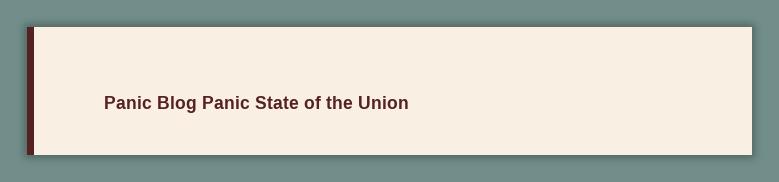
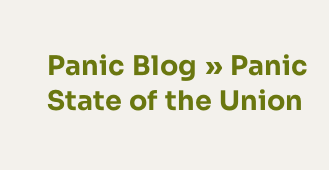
(197, 104) none -> [204,61,223,75] »

